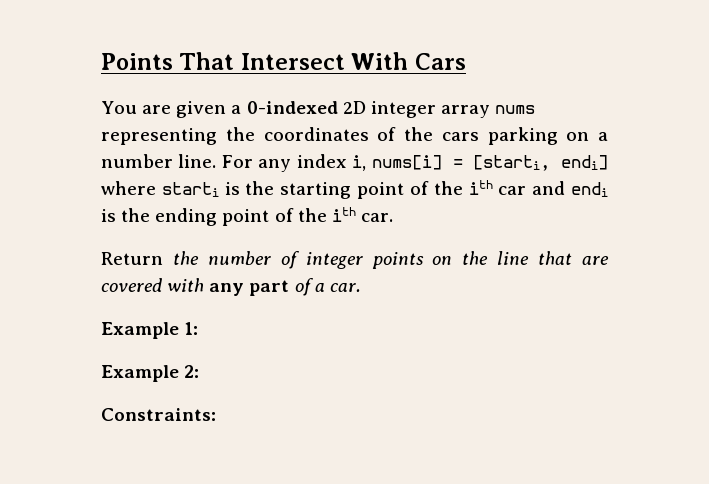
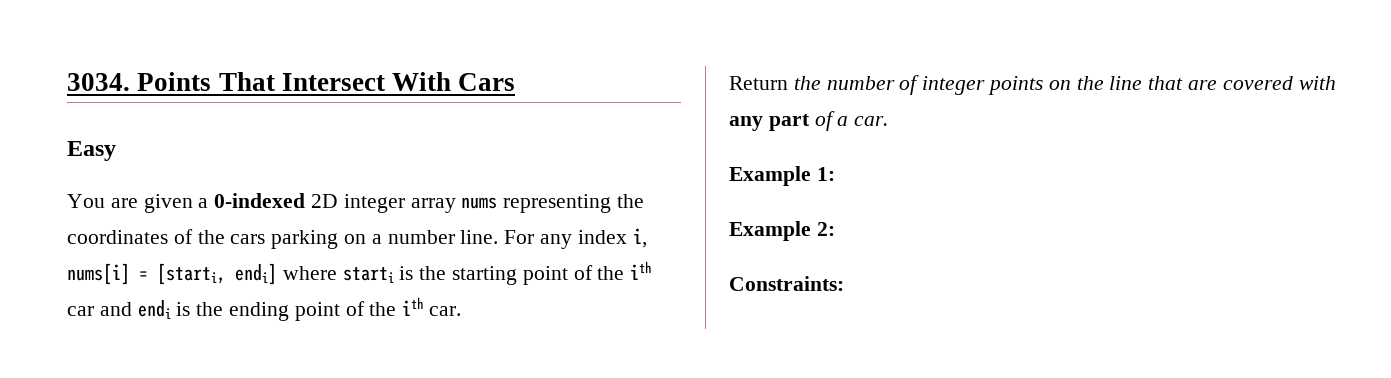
(101, 61) none -> [67,73,130,91] 3034.
(466, 61) none -> [67,141,116,161] // Easy

